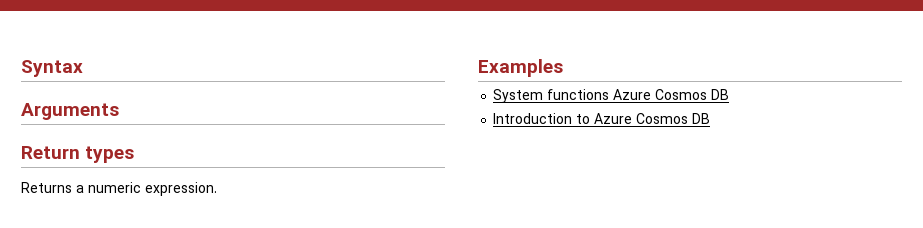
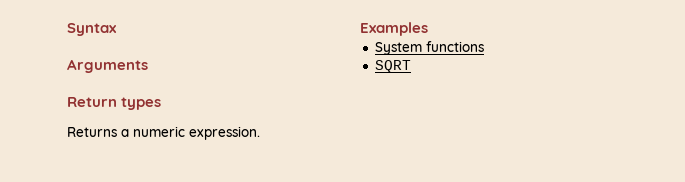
[613,89,730,100] [493,113,711,124] Azure Cosmos DB // Introduction to Azure Cosmos DB -> [374,60,411,73] // SQRT

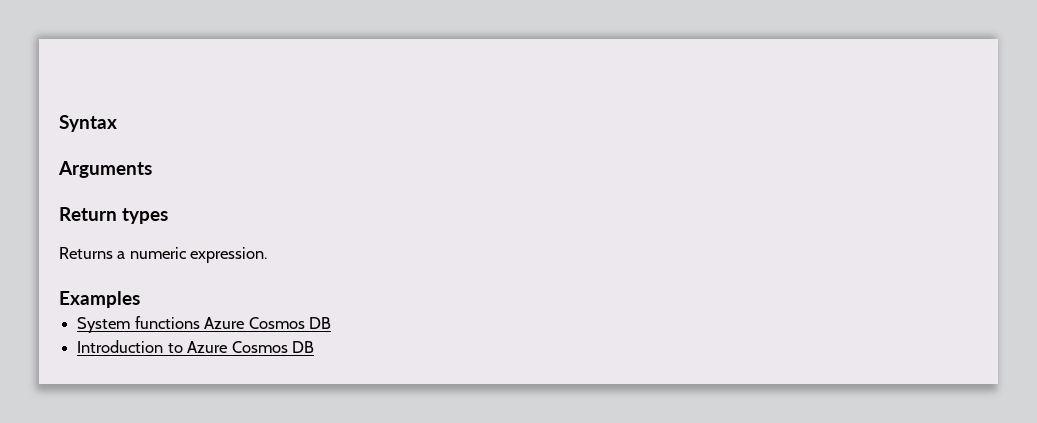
[374,60,411,73] // SQRT -> [204,317,331,329] [77,340,314,353] Azure Cosmos DB // Introduction to Azure Cosmos DB

